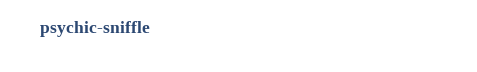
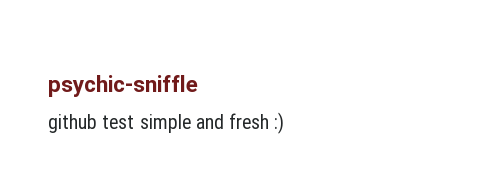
(150, 29) none -> [48,112,285,134] // github test simple and fresh :)

